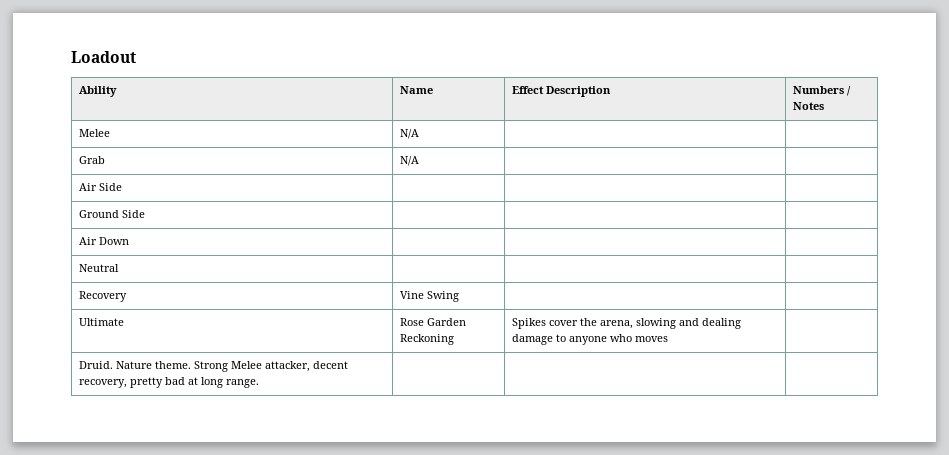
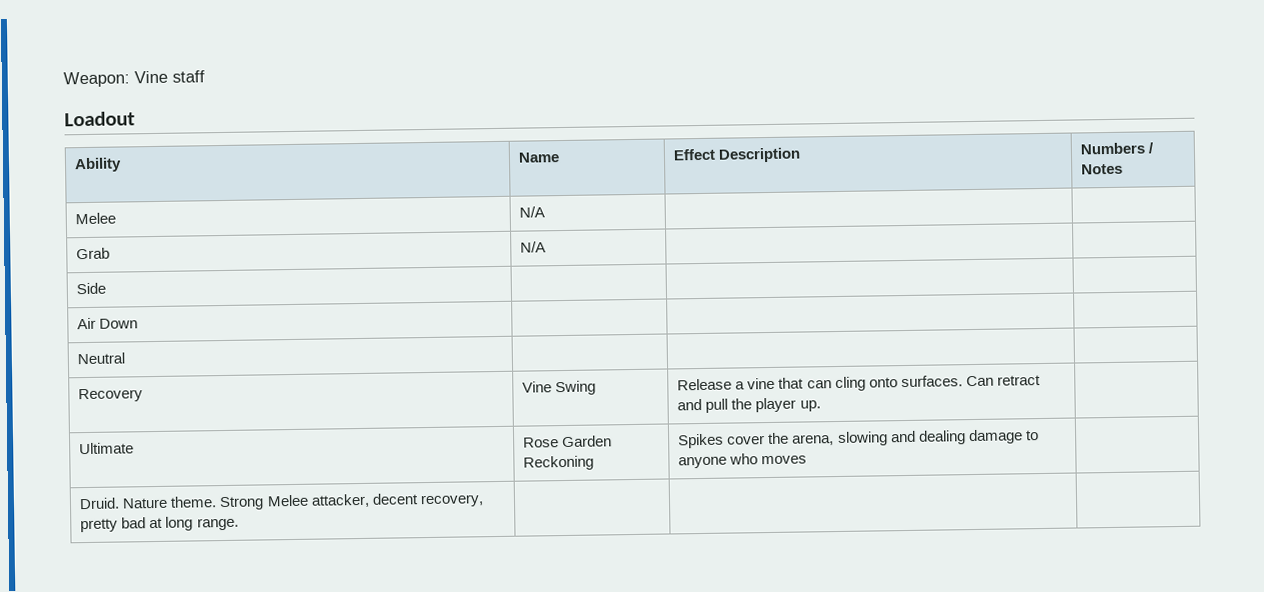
(71, 57) none -> [63,70,205,88] Weapon: Vine staff //
[78,183,122,191] [78,210,119,218] Air Side | | | // Ground -> (547, 247) none
(459, 296) none -> [677,375,1041,392] [677,397,821,413] Release a vine that can cling onto surfaces. Can retract and pull the player up.

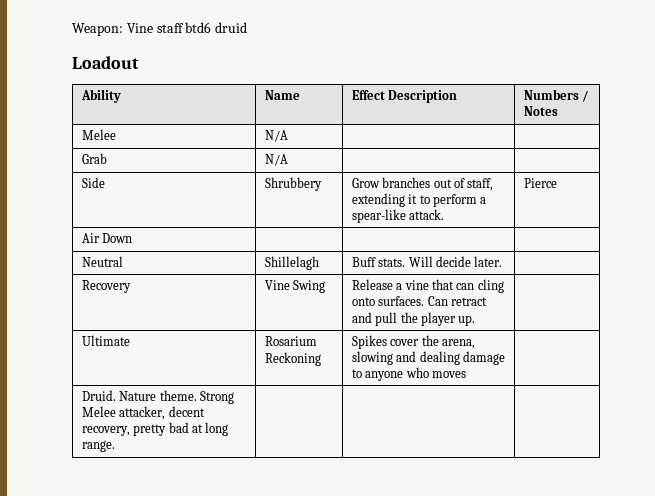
(205, 76) none -> [185,22,248,33] btd6 druid
[77,317,139,330] [77,352,126,365] | | // Air Down | | | // Neutral | | -> [264,177,322,191] [351,177,494,191] [351,193,487,207] [351,209,445,223] [523,178,557,188] [81,233,133,243] [81,256,123,267] [264,256,319,270] [351,256,503,267] Shrubbery | Grow branches out of staff, extending it to perform a spear-like attack. | Pierce // Air Down | | | // Neutral | Shillelagh | Buff stats. Will decide later.
[523,435,613,448] Rose Garden -> [264,336,317,346] Rosarium

